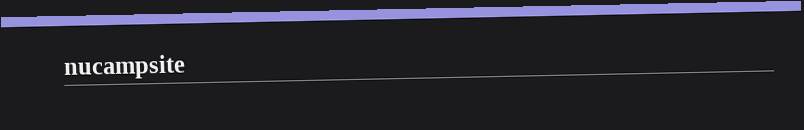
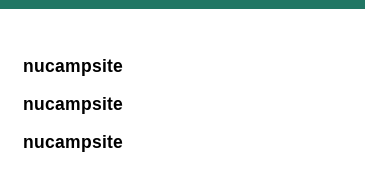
[63,54,186,80] nucampsite -> [23,59,123,76] [23,97,123,114] [23,135,123,152] nucampsite // nucampsite // nucampsite

